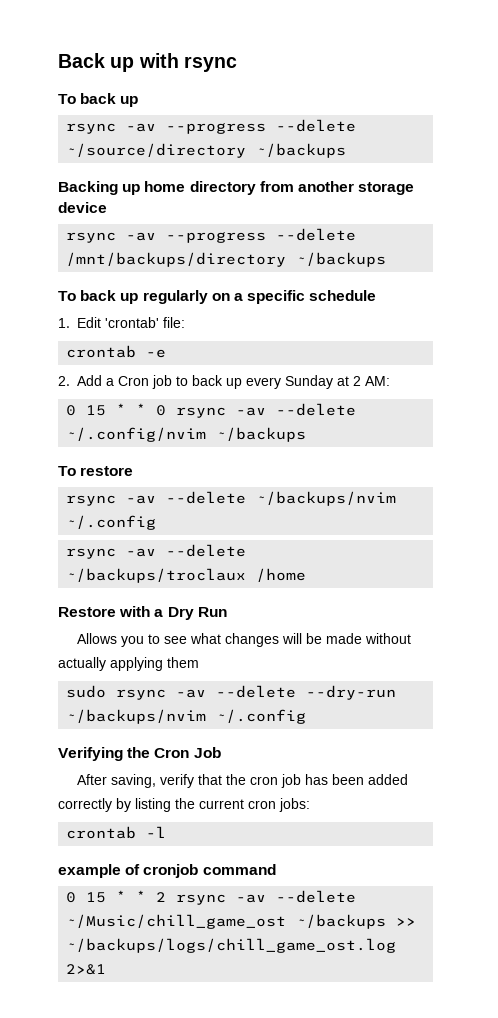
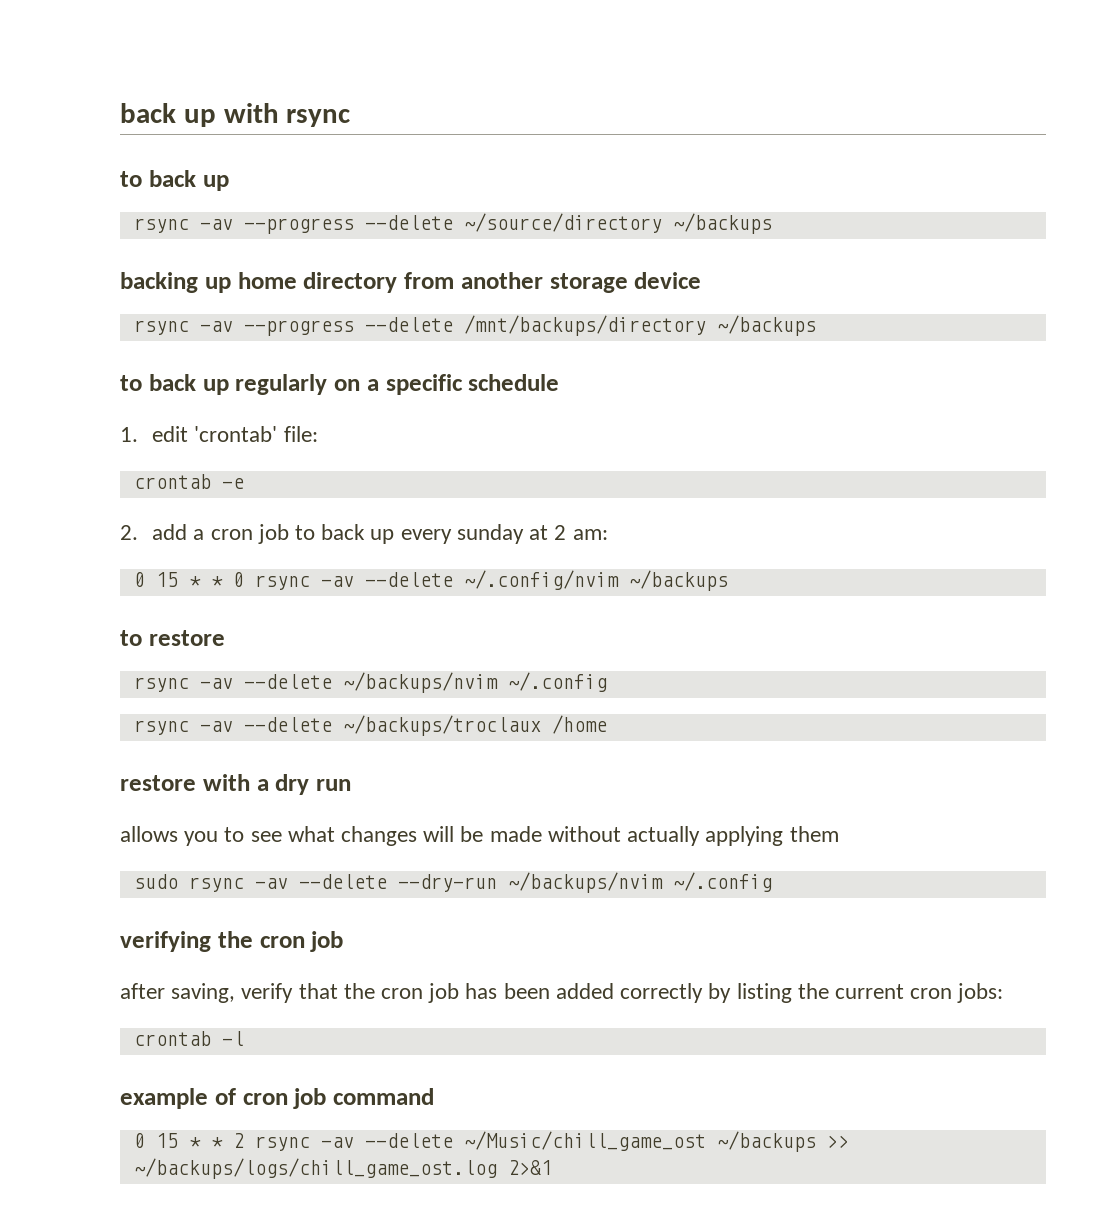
[58,53,105,68] Back -> [120,103,176,123] back
[58,94,76,104] To -> [120,171,142,187] to
[58,181,118,195] Backing -> [120,272,198,293] backing
[58,291,76,301] To -> [120,375,142,391] to
[77,317,101,328] Edit -> [152,426,189,442] edit
[77,375,149,386] Add a Cron -> [152,524,253,540] add a cron
[285,375,333,389] Sunday -> [456,524,524,544] sunday
[365,376,390,386] AM: -> [572,529,608,540] am:
[58,466,76,476] To -> [120,630,142,646] to
[58,607,116,617] Restore -> [120,775,196,791] restore
[167,607,227,620] [77,633,118,644] Dry Run // Allows -> [275,774,351,795] [120,826,178,842] dry run // allows
[58,747,221,761] [77,774,108,785] Verifying the Cron Job // After -> [120,931,344,952] [120,983,165,999] verifying the cron job // after
[143,864,199,878] cronjob -> [242,1088,327,1109] cron job

